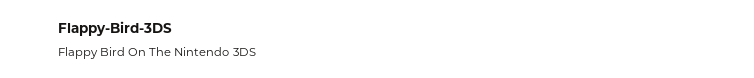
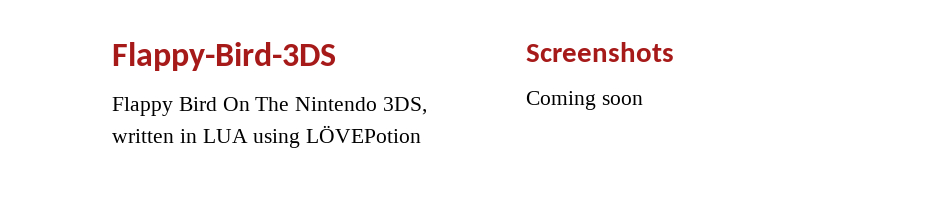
[232,48,256,56] 3DS -> [383,97,428,115] [112,125,422,148] [526,42,674,62] [526,91,643,110] 3DS, written in LUA using LÖVEPotion // Screenshots // Coming soon

